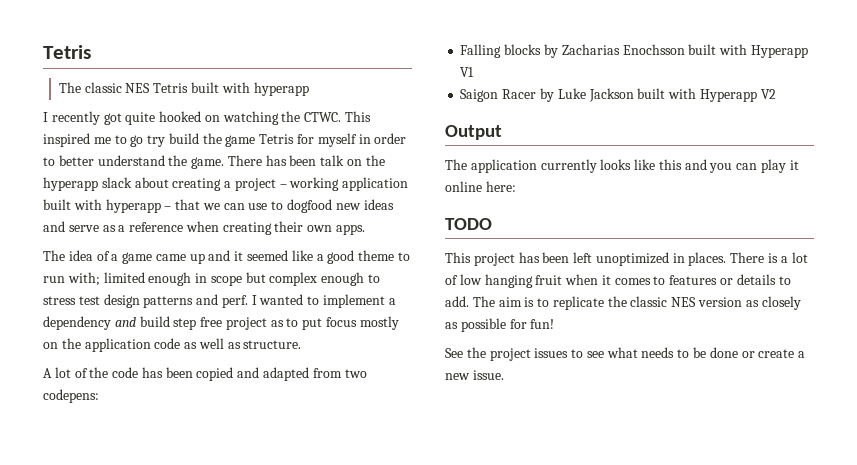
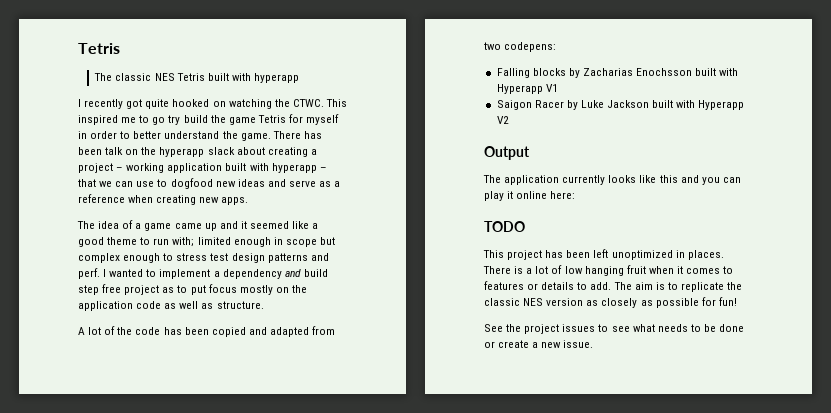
[274,221,333,232] their own -> [199,197,220,203] new

